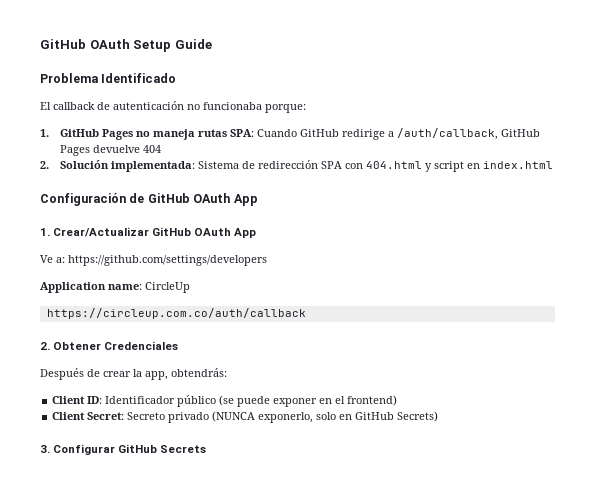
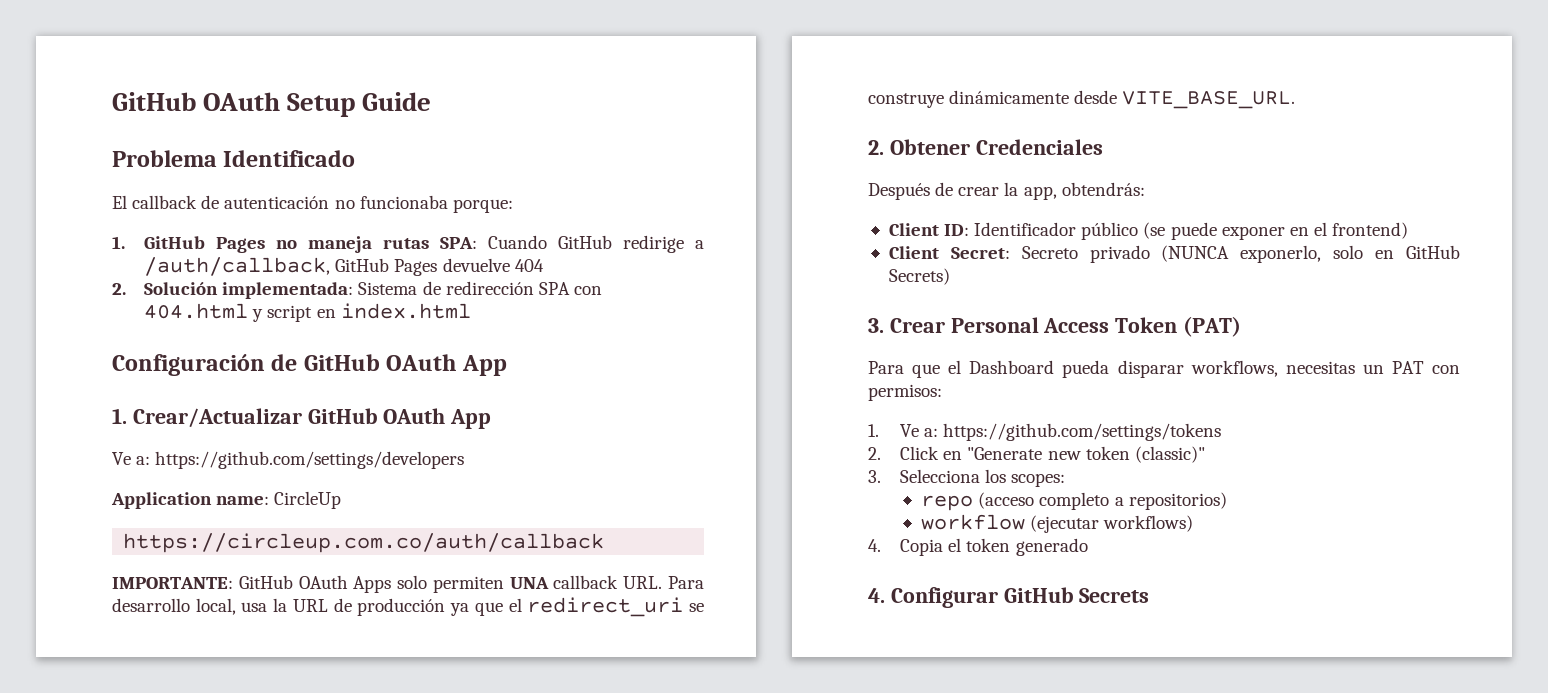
(306, 313) none -> [112,575,704,593] [112,597,704,617] [868,90,1296,109] // IMPORTANTE: GitHub OAuth Apps solo permiten UNA callback URL. Para desarrollo local, usa la URL de producción ya que el redirect_uri se construye dinámicamente desde VITE_BASE_URL.
(50, 449) none -> [889,316,1242,337] [868,360,1460,378] [868,384,942,401] [868,423,1222,441] [868,446,1205,463] [868,469,1066,487] [921,492,1227,511] [921,514,1194,533] [868,538,1088,556] [868,588,885,603] Crear Personal Access Token (PAT) // Para que el Dashboard pueda disparar workflows, necesitas un PAT con permisos: // 1. Ve a: https://github.com/settings/tokens // 2. Click en "Generate new token (classic)" // 3. Selecciona los scopes: // repo (acceso completo a repositorios) // workflow (ejecutar workflows) // 4. Copia el token generado // 4.

